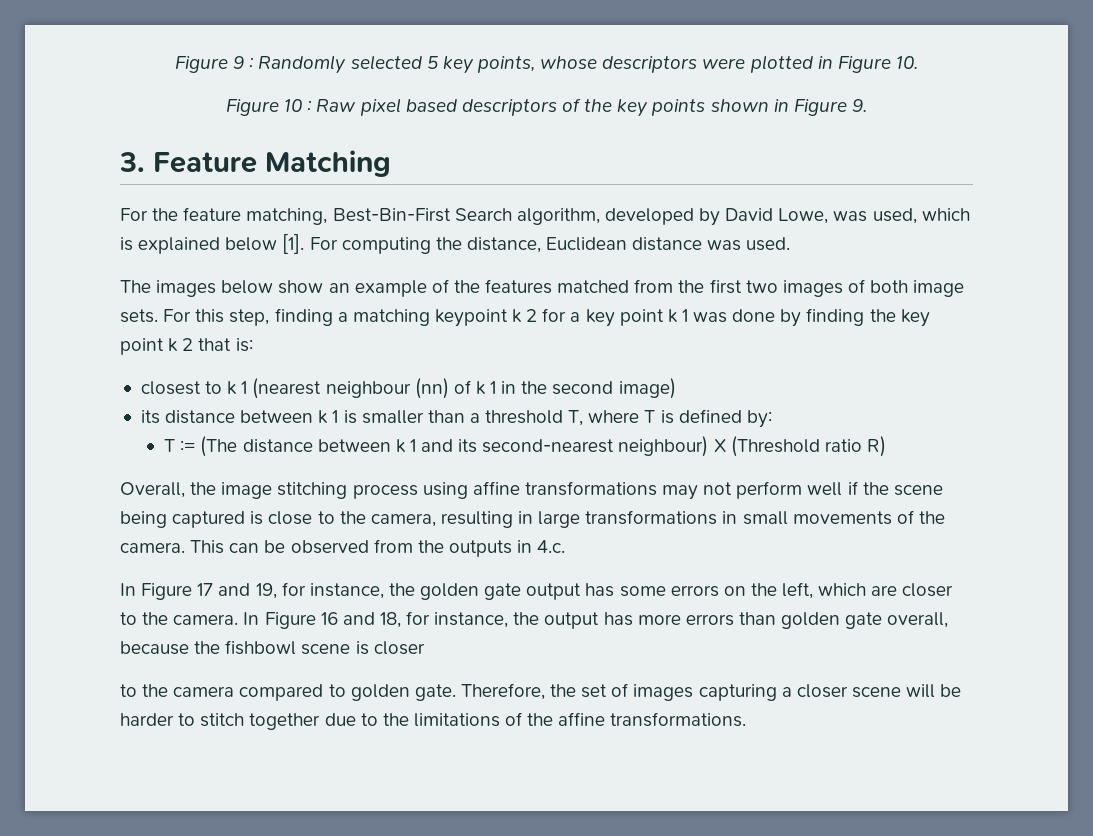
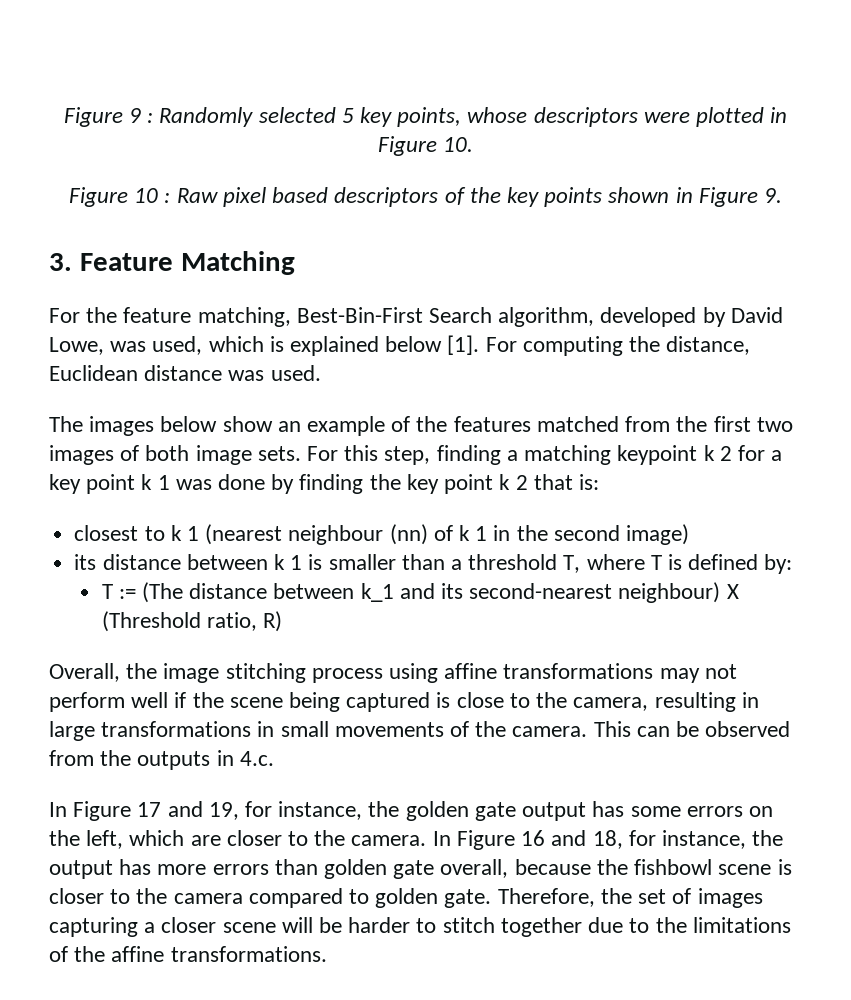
[395,439,416,453] k 1 -> [360,583,394,602] k_1
[824,439,862,452] ratio -> [206,612,257,631] ratio,
(425, 648) // -> (104, 896) none

